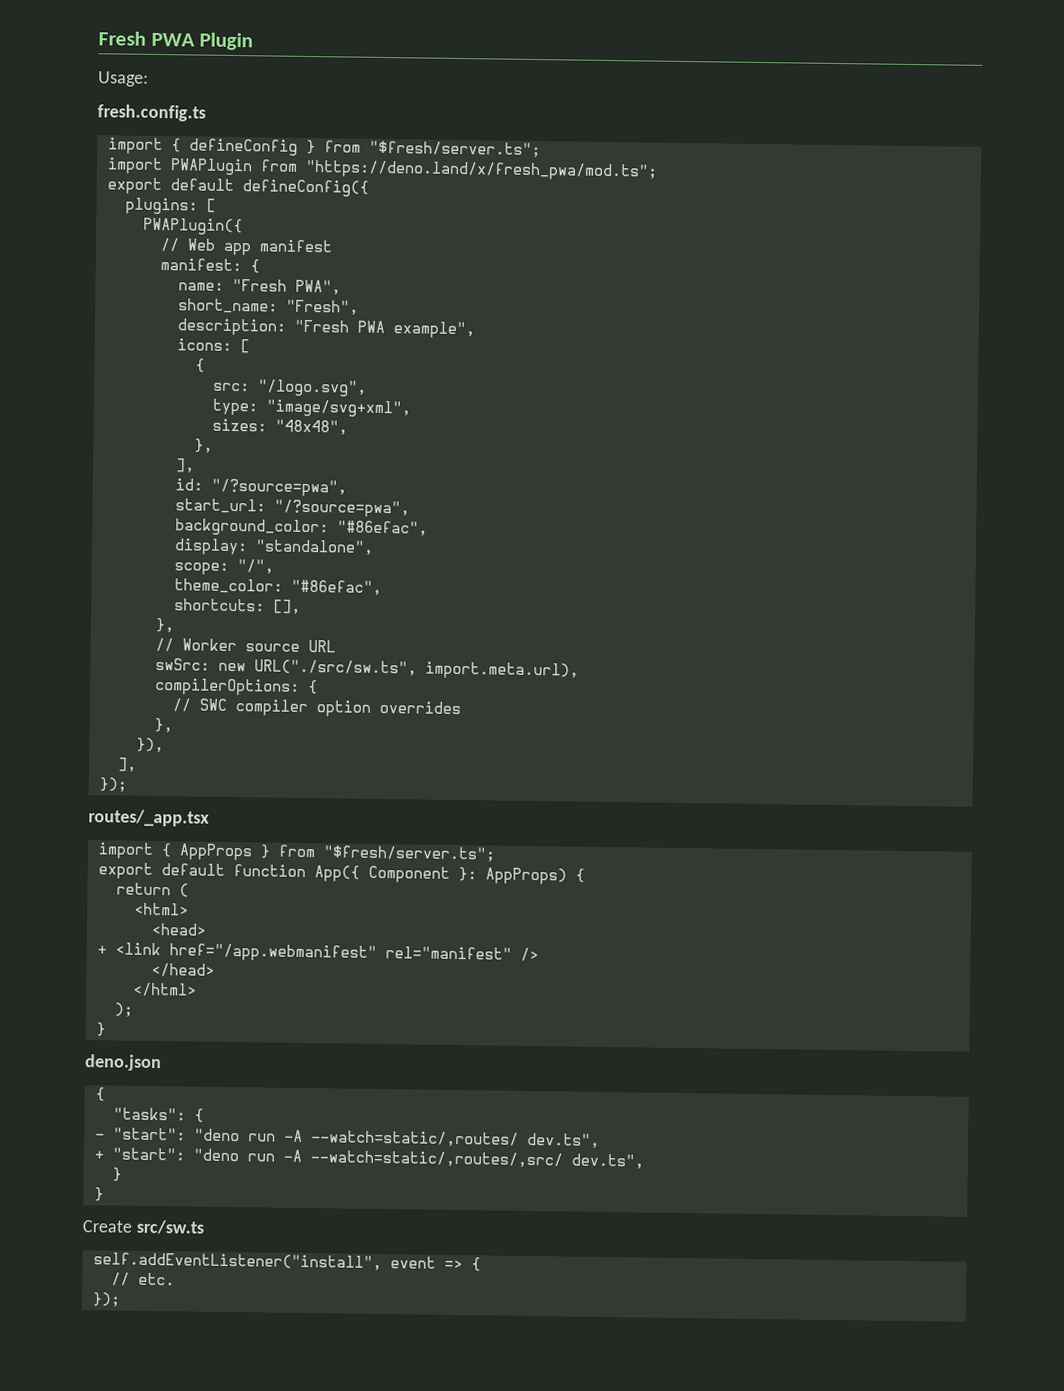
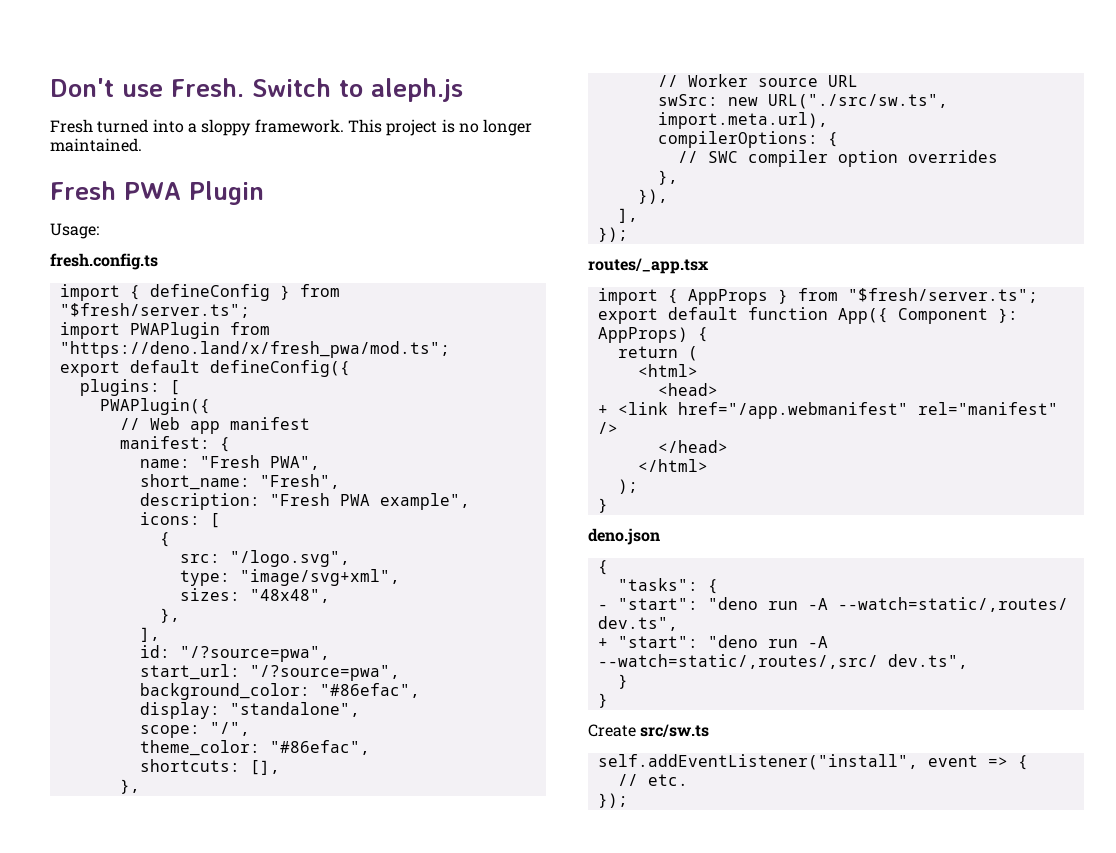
(98, 38) none -> [50,78,463,102] [50,119,533,136] [50,138,142,152] Don't use Fresh. Switch to aleph.js // Fresh turned into a sloppy framework. This project is no longer maintained. //

